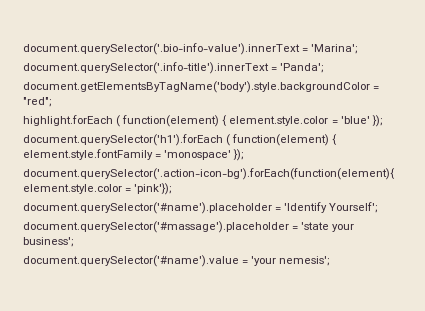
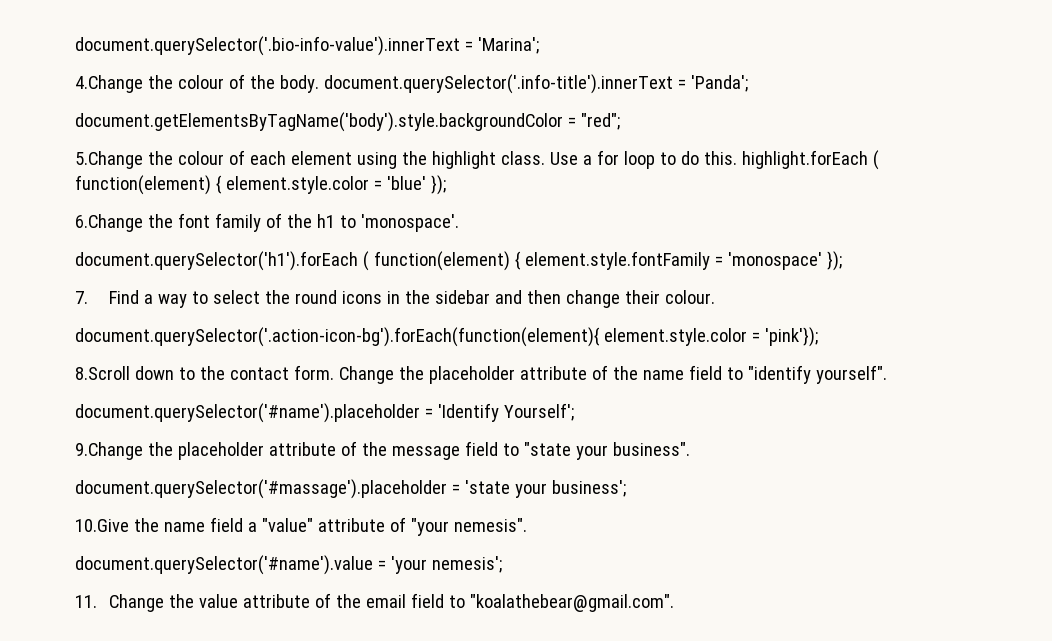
(358, 49) none -> [75,74,319,93] 4.Change the colour of the body.
(51, 102) none -> [75,150,737,169] 5.Change the colour of each element using the highlight class. Use a for loop to do this.
(382, 121) none -> [75,213,459,232] // 6.Change the font family of the h1 to 'monospace'.
[23,168,395,180] [23,183,172,195] [23,202,378,214] document.querySelector('.action-icon-bg').forEach(function(element){ element.style.color = 'pink'}); // document.querySelector('#name').placeholder = 'Identify Yourself'; -> [75,290,716,308] [75,327,818,347] [75,365,887,384] [75,403,574,423] [75,441,690,460] 7. Find a way to select the round icons in the sidebar and then change their colour. // document.querySelector('.action-icon-bg').forEach(function(element){ element.style.color = 'pink'}); // 8.Scroll down to the contact form. Change the placeholder attribute of the name field to "identify yourself". // document.querySelector('#name').placeholder = 'Identify Yourself'; // 9.Change the placeholder attribute of the message field to "state your business".
[23,255,330,267] document.querySelector('#name').value = 'your nemesis'; -> [75,517,527,536] [75,555,502,575] [75,593,675,612] 10.Give the name field a "value" attribute of "your nemesis". // document.querySelector('#name').value = 'your nemesis'; // 11. Change the value attribute of the email field to "koalathebear@gmail.com".

